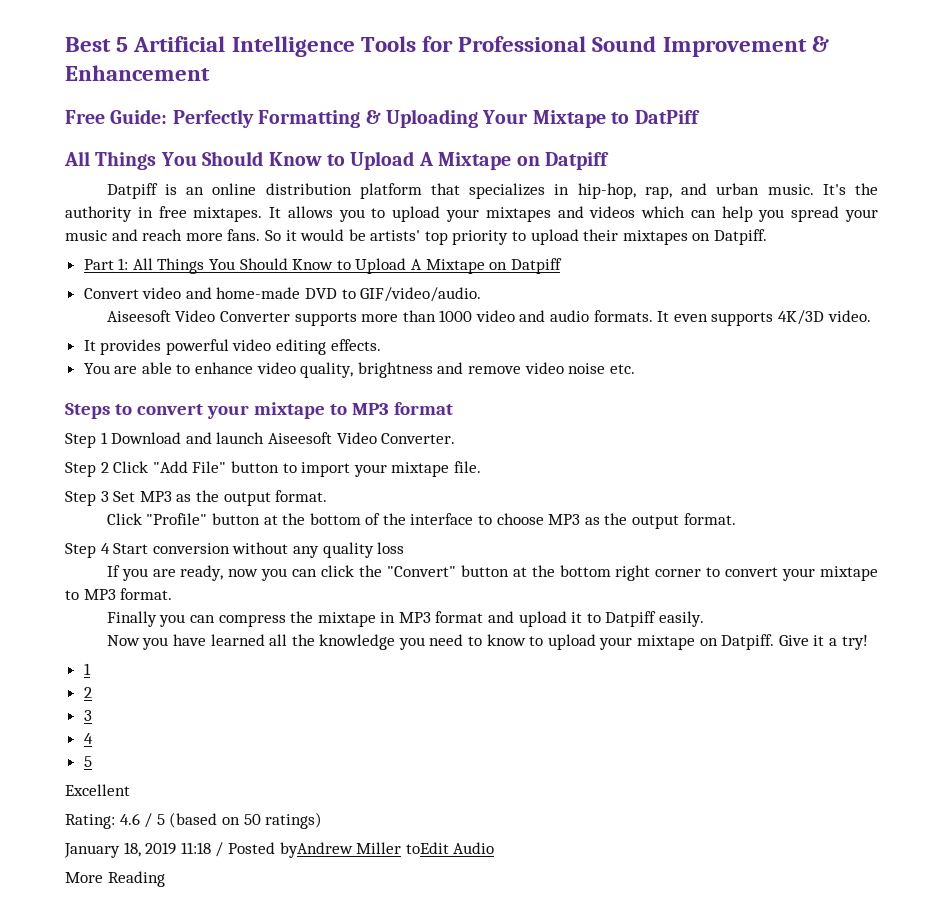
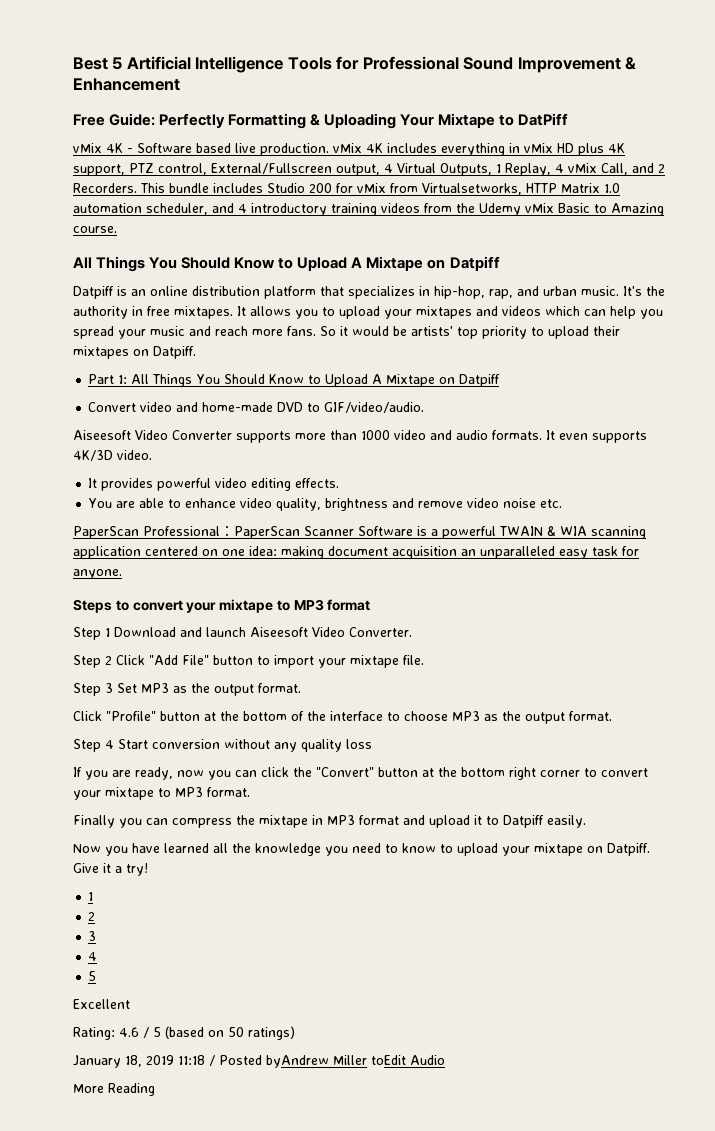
(700, 117) none -> [73,143,625,156] [73,163,665,176] [73,183,620,195] [73,203,664,216] [73,226,117,233] // vMix 4K - Software based live production. vMix 4K includes everything in vMix HD plus 4K support, PTZ control, External/Fullscreen output, 4 Virtual Outputs, 1 Replay, 4 vMix Call, and 2 Recorders. This bundle includes Studio 200 for vMix from Virtualsetworks, HTTP Matrix 1.0 automation scheduler, and 4 introductory training videos from the Udemy vMix Basic to Amazing course.
(635, 369) none -> [73,526,646,539] [73,546,639,559] [73,569,122,579] // PaperScan Professional：PaperScan Scanner Software is a powerful TWAIN & WIA scanning application centered on one idea: making document acquisition an unparalleled easy task for anyone.

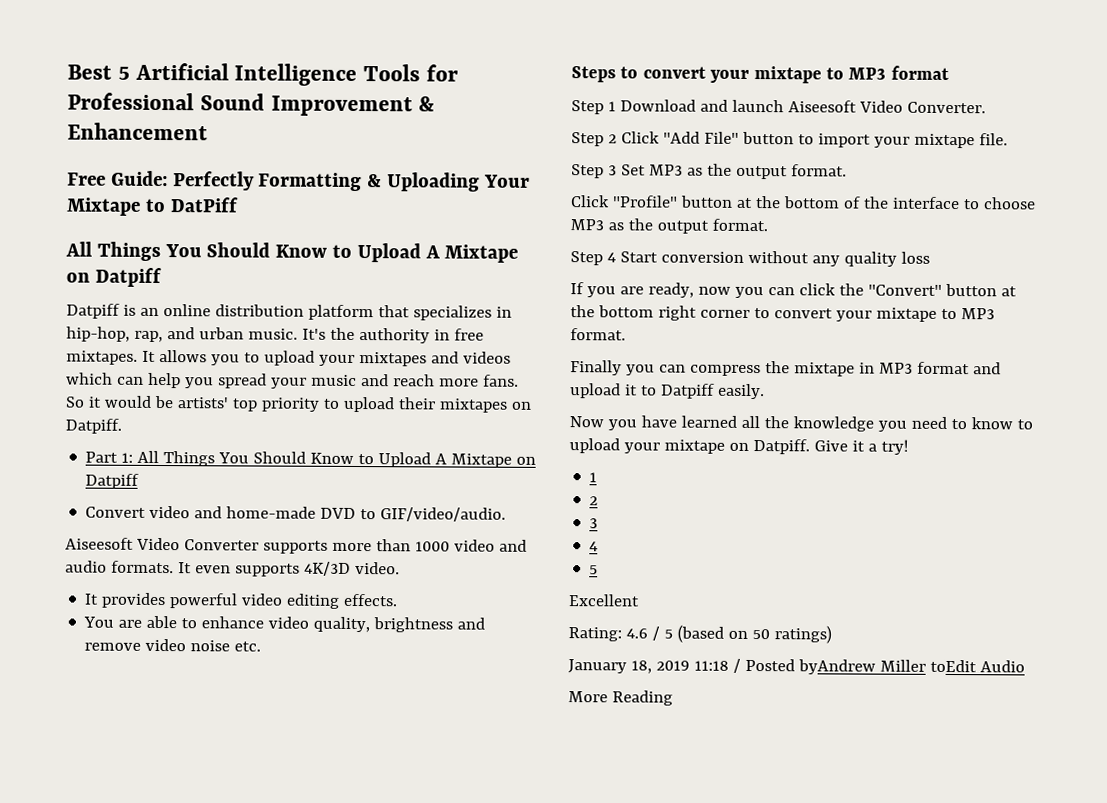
[73,143,625,156] [73,163,665,176] [73,183,620,195] [73,203,664,216] [73,226,117,233] // vMix 4K - Software based live production. vMix 4K includes everything in vMix HD plus 4K support, PTZ control, External/Fullscreen output, 4 Virtual Outputs, 1 Replay, 4 vMix Call, and 2 Recorders. This bundle includes Studio 200 for vMix from Virtualsetworks, HTTP Matrix 1.0 automation scheduler, and 4 introductory training videos from the Udemy vMix Basic to Amazing course. -> (239, 205) none
[73,526,646,539] [73,546,639,559] [73,569,122,579] // PaperScan Professional：PaperScan Scanner Software is a powerful TWAIN & WIA scanning application centered on one idea: making document acquisition an unparalleled easy task for anyone. -> (262, 646) none

